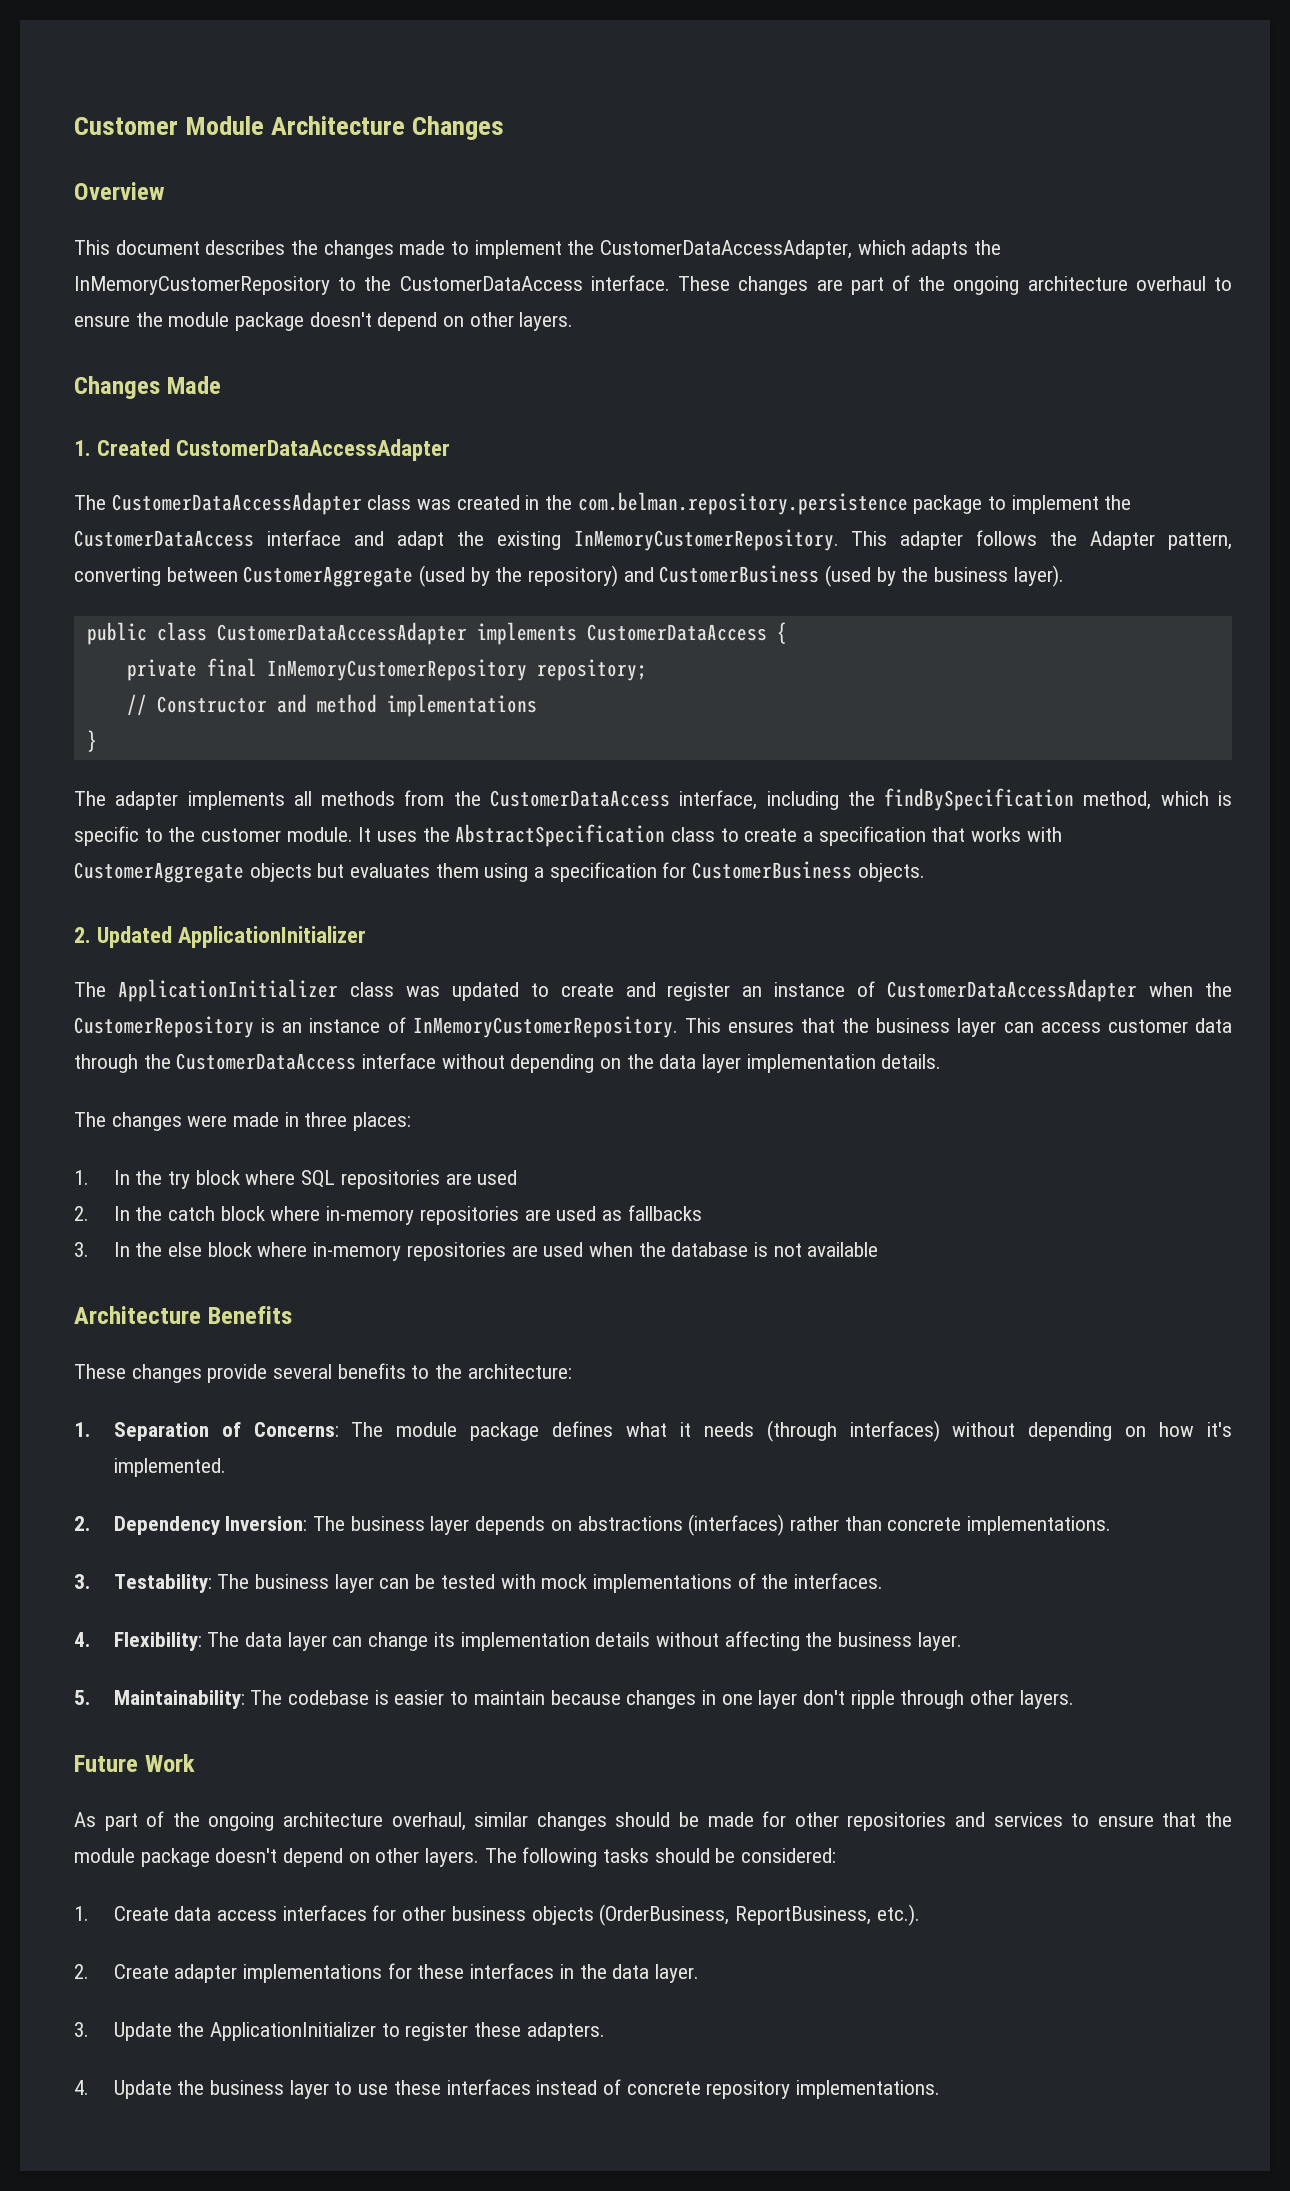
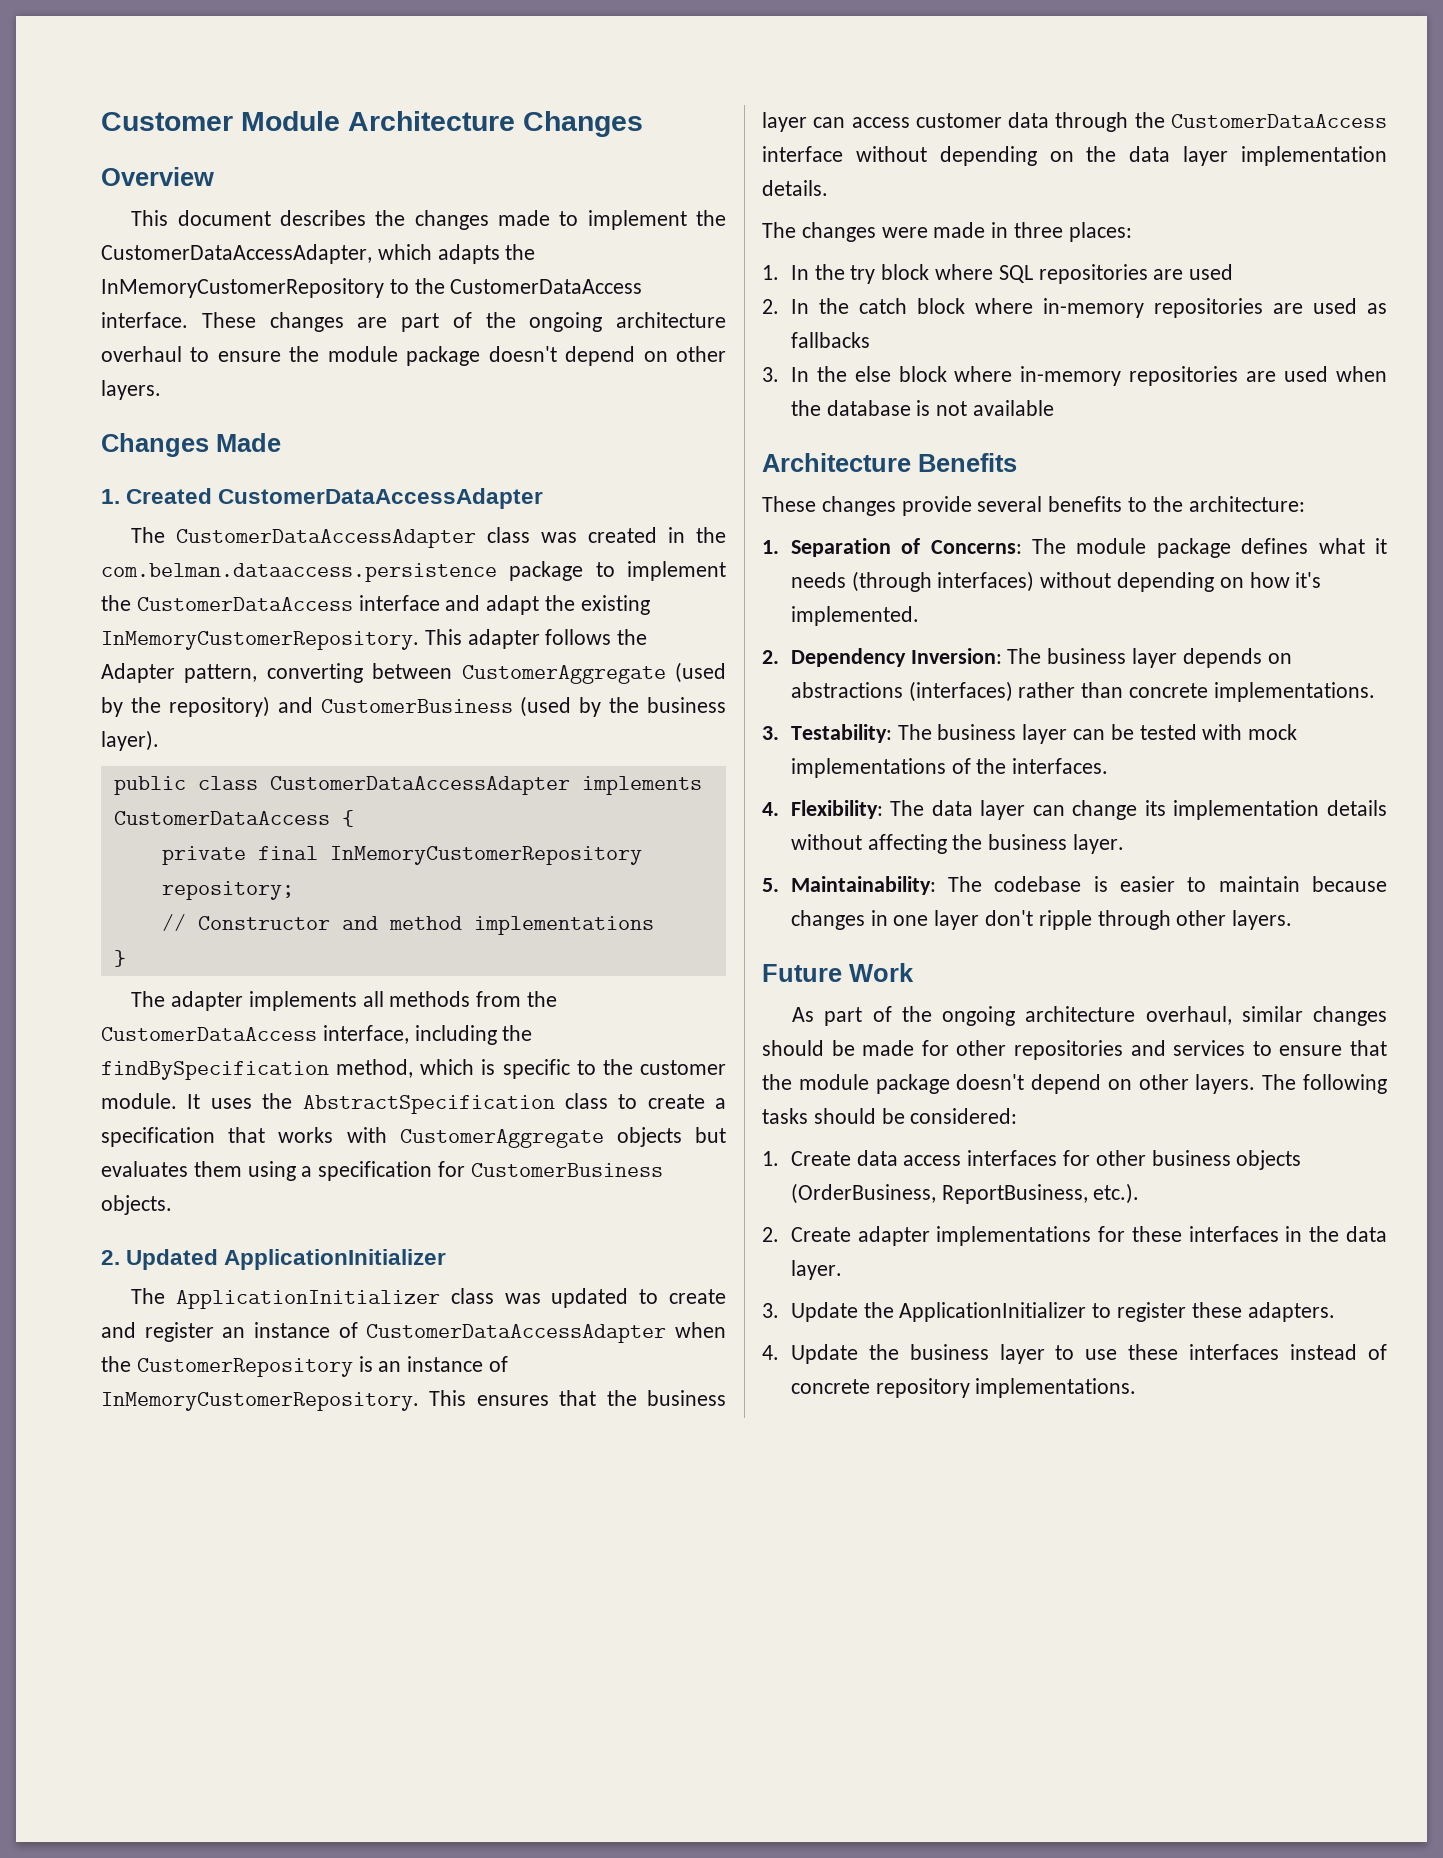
[577,492,908,515] com.belman.repository.persistence -> [101,563,497,582] com.belman.dataaccess.persistence

